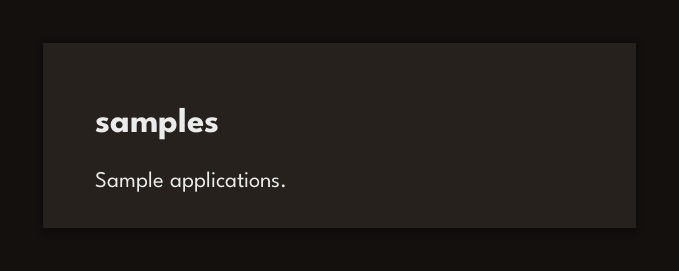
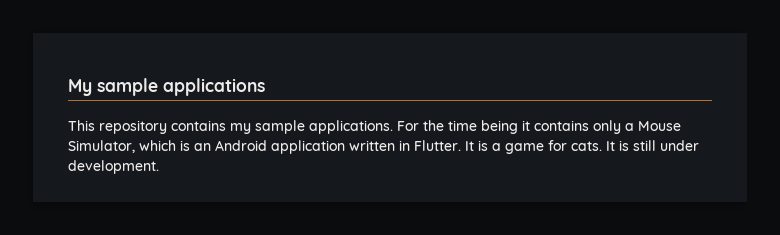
[95,107,219,140] [95,171,288,192] samples // Sample applications. -> [68,78,265,96] [68,120,681,134] [68,140,699,154] [68,160,159,174] My sample applications // This repository contains my sample applications. For the time being it contains only a Mouse Simulator, which is an Android application written in Flutter. It is a game for cats. It is still under development.

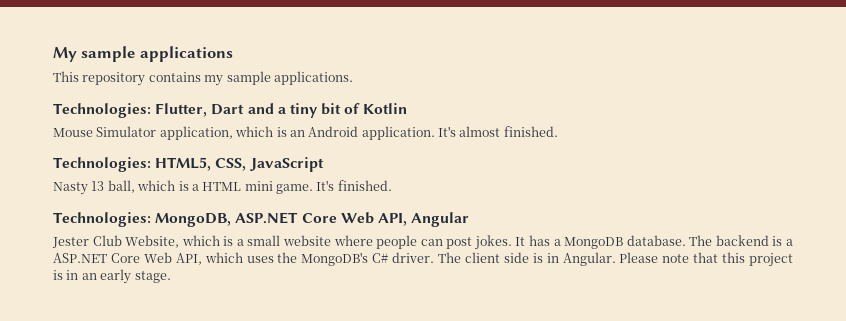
[397,120,681,134] [68,140,699,154] [68,160,159,174] For the time being it contains only a Mouse Simulator, which is an Android application written in Flutter. It is a game for cats. It is still under development. -> [53,103,408,118] [53,126,558,140] [53,157,324,172] [53,180,392,195] [53,212,470,227] [52,235,793,250] [53,252,793,267] [53,269,171,284] // Technologies: Flutter, Dart and a tiny bit of Kotlin // Mouse Simulator application, which is an Android application. It's almost finished. // Technologies: HTML5, CSS, JavaScript // Nasty 13 ball, which is a HTML mini game. It's finished. // Technologies: MongoDB, ASP.NET Core Web API, Angular // Jester Club Website, which is a small website where people can post jokes. It has a MongoDB database. The backend is a ASP.NET Core Web API, which uses the MongoDB's C# driver. The client side is in Angular. Please note that this project is in an early stage.

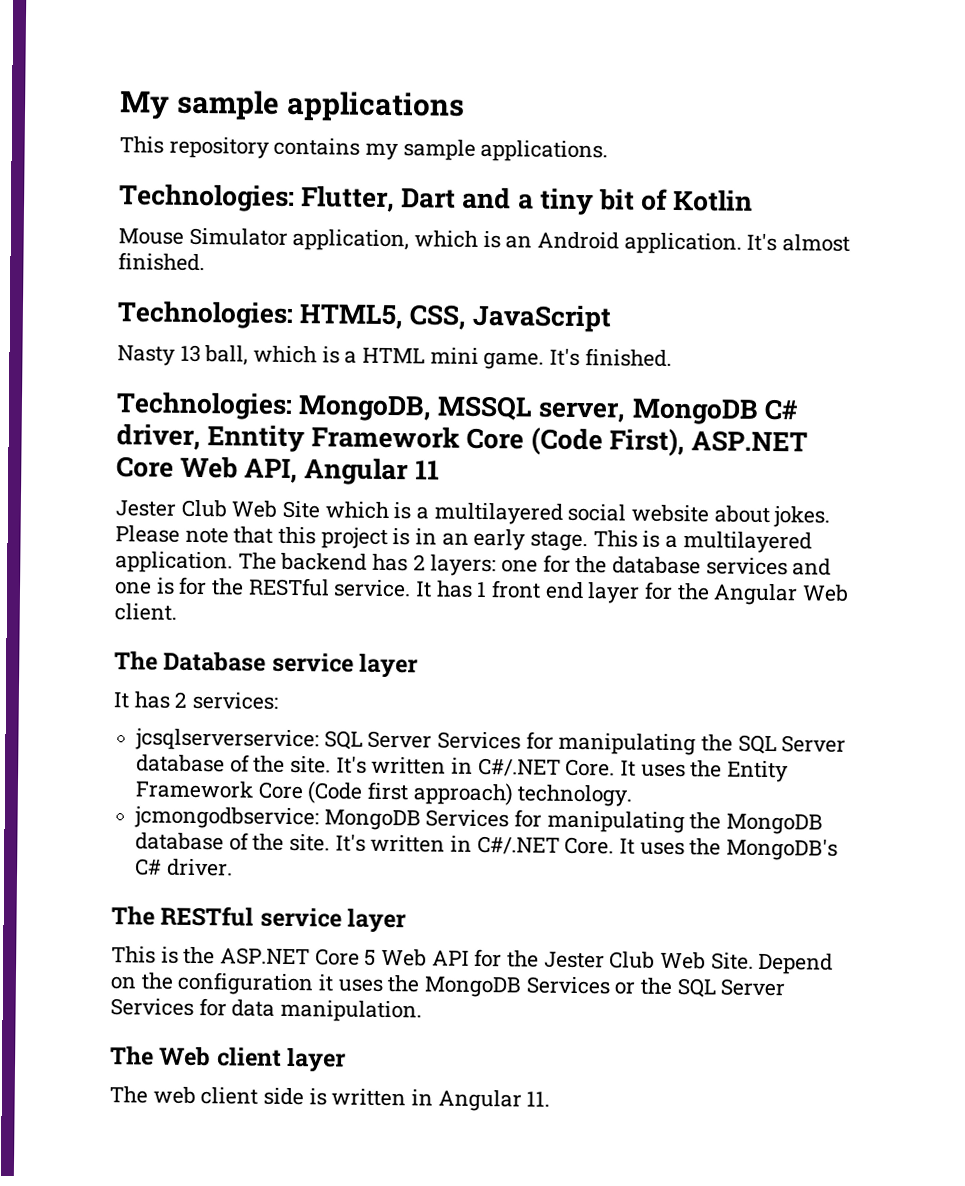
(232, 220) none -> [437,395,799,425] [116,423,685,457] MSSQL server, MongoDB C# driver, Enntity Framework Core (Code First),
[52,235,793,250] [53,252,616,266] // Jester Club Website, which is a small website where people can post jokes. It has a MongoDB database. The backend is a ASP.NET Core Web API, which uses the MongoDB's C# driver. The client side is in Angular. -> [414,460,440,480] [115,499,831,528] 11 // Jester Club Web Site which is a multilayered social website about jokes.
(171, 277) none -> [592,530,812,554] [115,551,832,577] [114,576,850,606] [114,603,177,621] [114,651,419,679] [113,691,279,710] [135,728,847,756] [136,754,790,783] [135,780,633,807] [134,806,824,835] [135,832,839,861] [135,858,233,877] [111,905,407,934] [111,946,834,975] [110,971,786,998] [110,998,423,1023] [110,1046,347,1073] [109,1086,551,1112] This is a multilayered application. The backend has 2 layers: one for the database services and one is for the RESTful service. It has 1 front end layer for the Angular Web client. // The Database service layer // It has 2 services: // jcsqlserverservice: SQL Server Services for manipulating the SQL Server database of the site. It's written in C#/.NET Core. It uses the Entity Framework Core (Code first approach) technology. // jcmongodbservice: MongoDB Services for manipulating the MongoDB database of the site. It's written in C#/.NET Core. It uses the MongoDB's C# driver. // The RESTful service layer // This is the ASP.NET Core 5 Web API for the Jester Club Web Site. Depend on the configuration it uses the MongoDB Services or the SQL Server Services for data manipulation. // The Web client layer // The web client side is written in Angular 11.

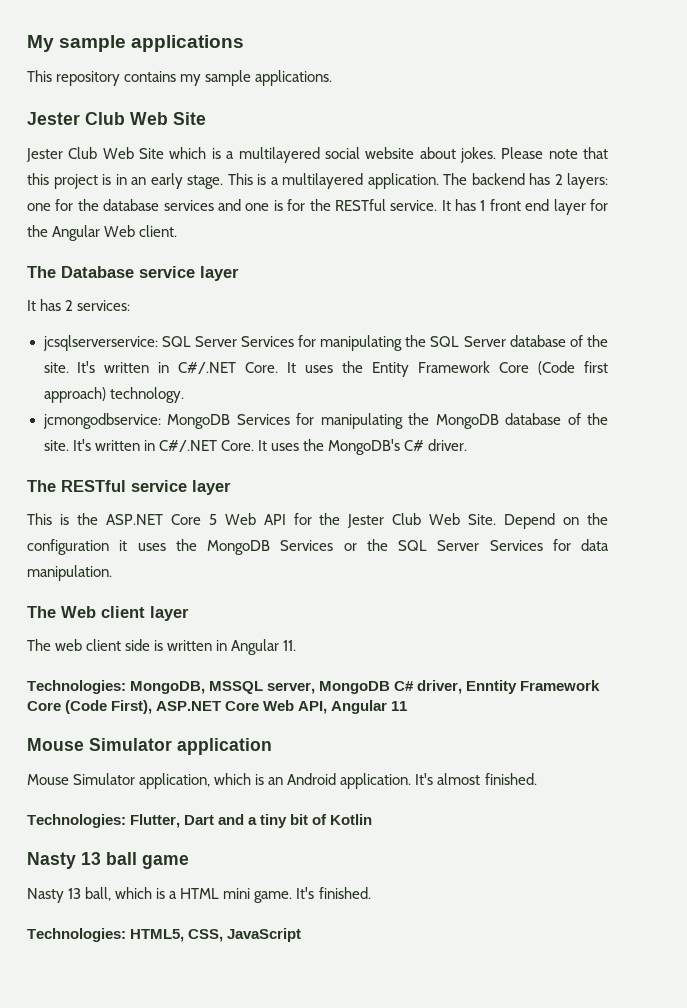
[118,183,754,216] [118,227,851,255] [118,252,205,272] [117,300,613,333] [117,344,672,370] [116,391,799,425] [116,423,808,457] [116,455,440,486] Technologies: Flutter, Dart and a tiny bit of Kotlin // Mouse Simulator application, which is an Android application. It's almost finished. // Technologies: HTML5, CSS, JavaScript // Nasty 13 ball, which is a HTML mini game. It's finished. // Technologies: MongoDB, MSSQL server, MongoDB C# driver, Enntity Framework Core (Code First), ASP.NET Core Web API, Angular 11 -> [27,112,206,125] Jester Club Web Site
(551, 1099) none -> [27,680,601,694] [27,700,408,714] [27,738,272,755] [27,773,537,789] [27,814,373,828] [27,852,189,869] [27,887,371,903] [27,928,302,942] // Technologies: MongoDB, MSSQL server, MongoDB C# driver, Enntity Framework Core (Code First), ASP.NET Core Web API, Angular 11 // Mouse Simulator application // Mouse Simulator application, which is an Android application. It's almost finished. // Technologies: Flutter, Dart and a tiny bit of Kotlin // Nasty 13 ball game // Nasty 13 ball, which is a HTML mini game. It's finished. // Technologies: HTML5, CSS, JavaScript

